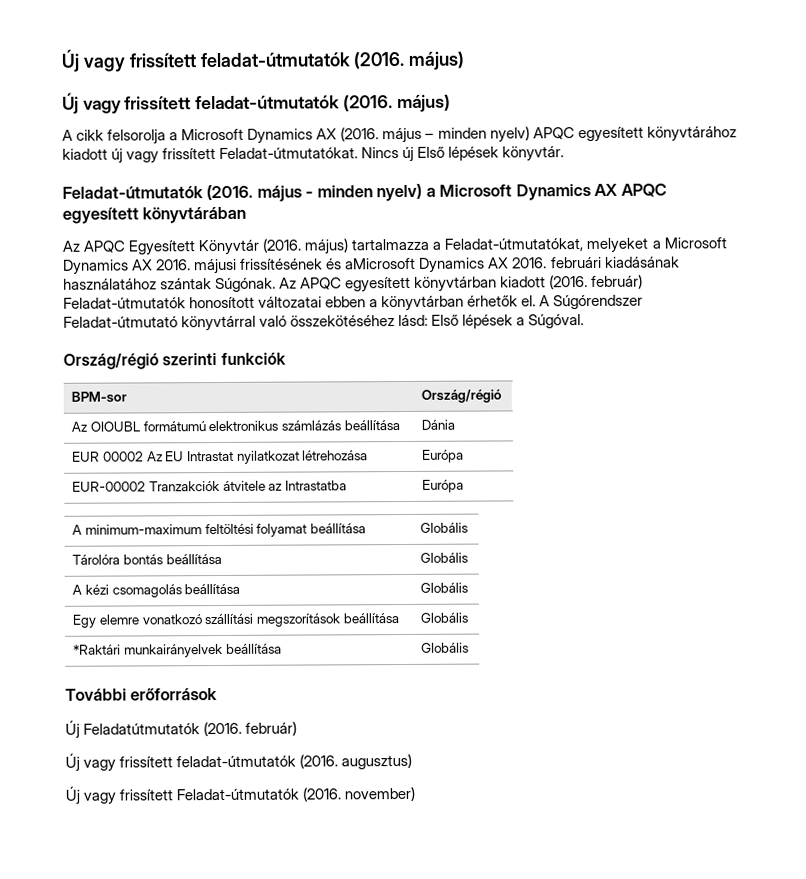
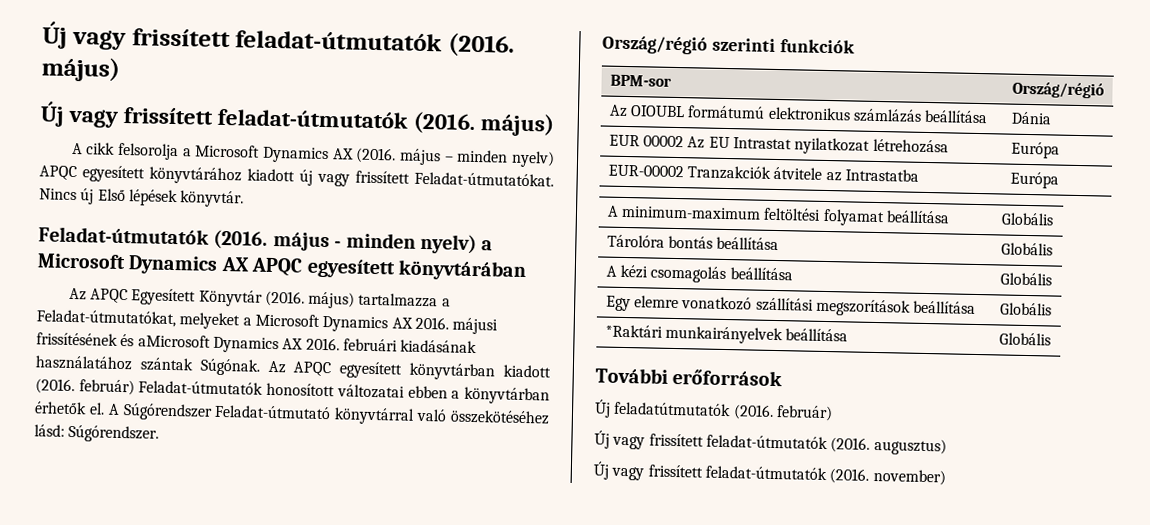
[431,314,585,329] Első lépések a Súgóval. -> [68,424,160,443] Súgórendszer.
[83,723,201,735] Feladatútmutatók -> [613,401,732,417] feladatútmutatók
[176,788,300,801] Feladat-útmutatók -> [704,465,827,481] feladat-útmutatók

